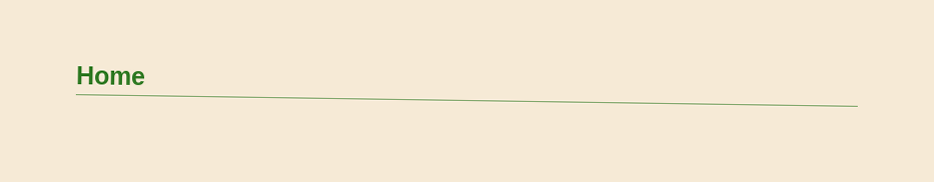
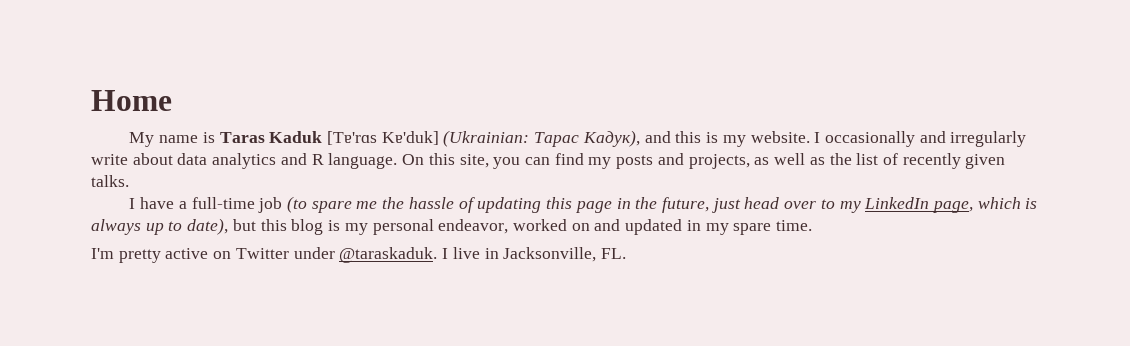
(146, 76) none -> [129,130,1027,147] [91,153,1006,169] [91,175,129,187] [129,196,1038,213] [91,218,813,235] [91,247,626,263] // My name is Taras Kaduk [Tɐ'rɑs Kɐ'duk] (Ukrainian: Тарас Кадук), and this is my website. I occasionally and irregularly write about data analytics and R language. On this site, you can find my posts and projects, as well as the list of recently given talks. // I have a full-time job (to spare me the hassle of updating this page in the future, just head over to my LinkedIn page, which is always up to date), but this blog is my personal endeavor, worked on and updated in my spare time. // I'm pretty active on Twitter under @taraskaduk. I live in Jacksonville, FL.

